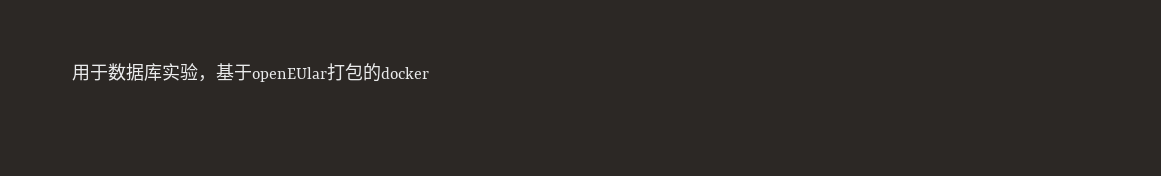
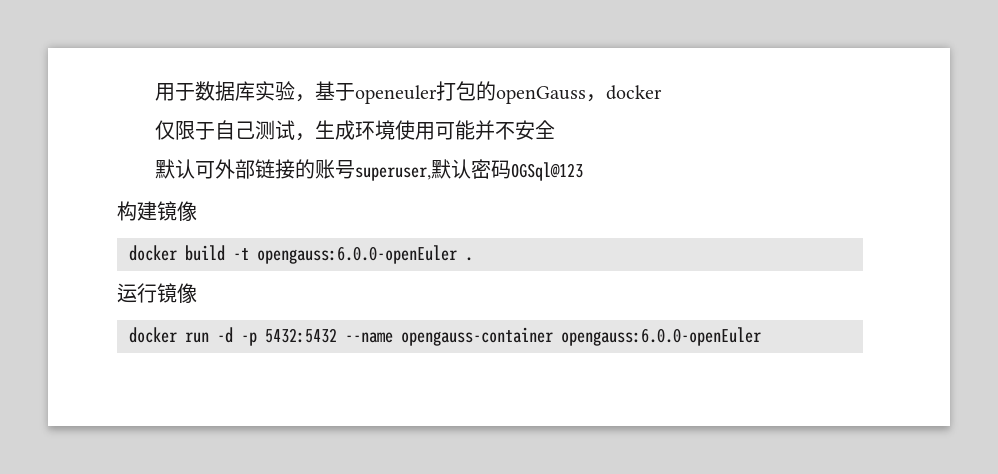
[252,63,429,82] openEUlar打包的docker -> [354,81,662,104] [154,120,555,141] [154,159,583,181] [117,201,197,221] [129,245,473,264] [117,283,197,303] [129,327,761,346] openeuler打包的openGauss，docker // 仅限于自己测试，生成环境使用可能并不安全 // 默认可外部链接的账号superuser,默认密码OGSql@123 // 构建镜像 // docker build -t opengauss:6.0.0-openEuler . // 运行镜像 // docker run -d -p 5432:5432 --name opengauss-container opengauss:6.0.0-openEuler

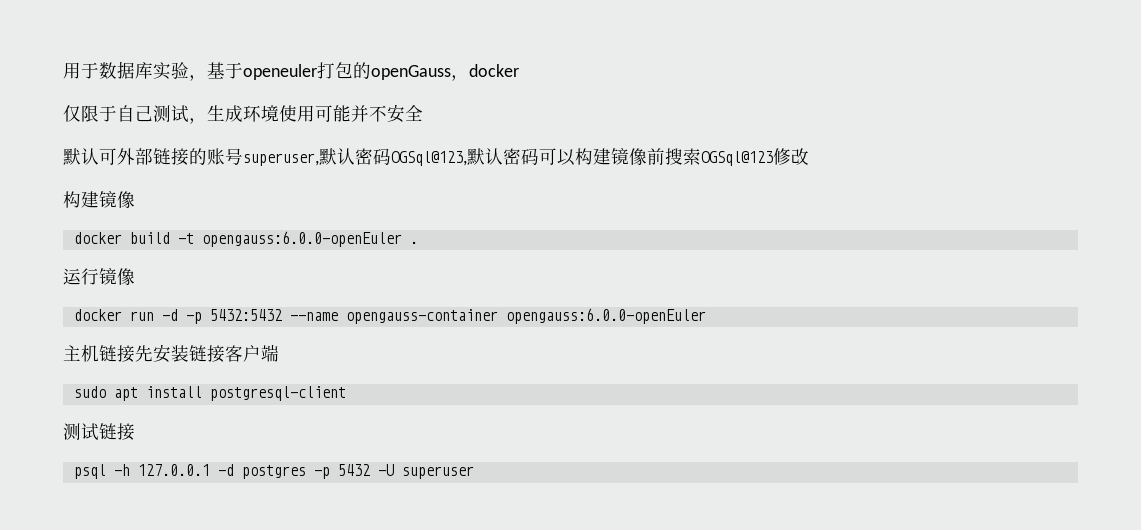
(511, 169) none -> [391,147,701,166] OGSql@123,默认密码可以构建镜像前搜索
(583, 171) none -> [773,148,809,165] 修改
(761, 336) none -> [63,344,279,363] [73,386,346,401] [63,423,135,441] [73,464,474,479] // 主机链接先安装链接客户端 // sudo apt install postgresql-client // 测试链接 // psql -h 127.0.0.1 -d postgres -p 5432 -U superuser

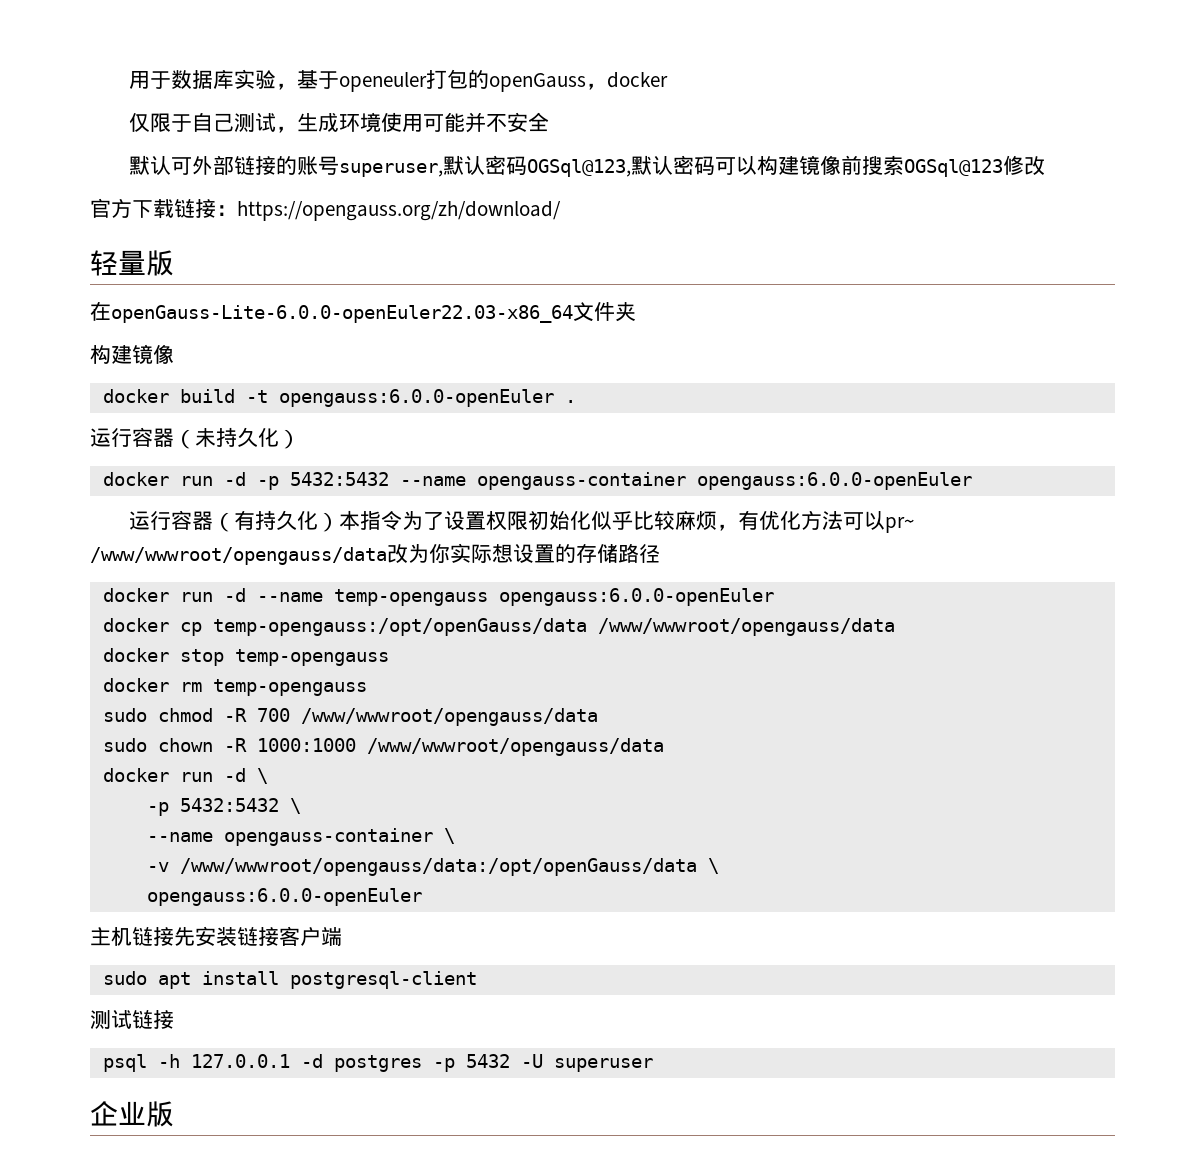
(809, 156) none -> [90,198,561,221] [90,250,174,276] [90,301,636,323] // 官方下载链接：https://opengauss.org/zh/download/ // 轻量版 // 在openGauss-Lite-6.0.0-openEuler22.03-x86_64文件夹
[99,267,135,286] 镜像 -> [132,427,300,449] 容器（未持久化）
(706, 316) none -> [128,510,914,533] [90,543,660,565] [102,588,774,606] [102,618,895,636] [102,648,389,666] [102,678,367,696] [102,708,598,726] [102,738,664,756] [102,768,268,784] [146,798,301,816] [146,828,455,846] [146,858,719,876] [146,888,422,906] // 运行容器（有持久化）本指令为了设置权限初始化似乎比较麻烦，有优化方法可以pr~ /www/wwwroot/opengauss/data改为你实际想设置的存储路径 // docker run -d --name temp-opengauss opengauss:6.0.0-openEuler // docker cp temp-opengauss:/opt/openGauss/data /www/wwwroot/opengauss/data // docker stop temp-opengauss // docker rm temp-opengauss // sudo chmod -R 700 /www/wwwroot/opengauss/data // sudo chown -R 1000:1000 /www/wwwroot/opengauss/data // docker run -d \ // -p 5432:5432 \ // --name opengauss-container \ // -v /www/wwwroot/opengauss/data:/opt/openGauss/data \ // opengauss:6.0.0-openEuler
(474, 472) none -> [90,1101,174,1127] // 企业版

